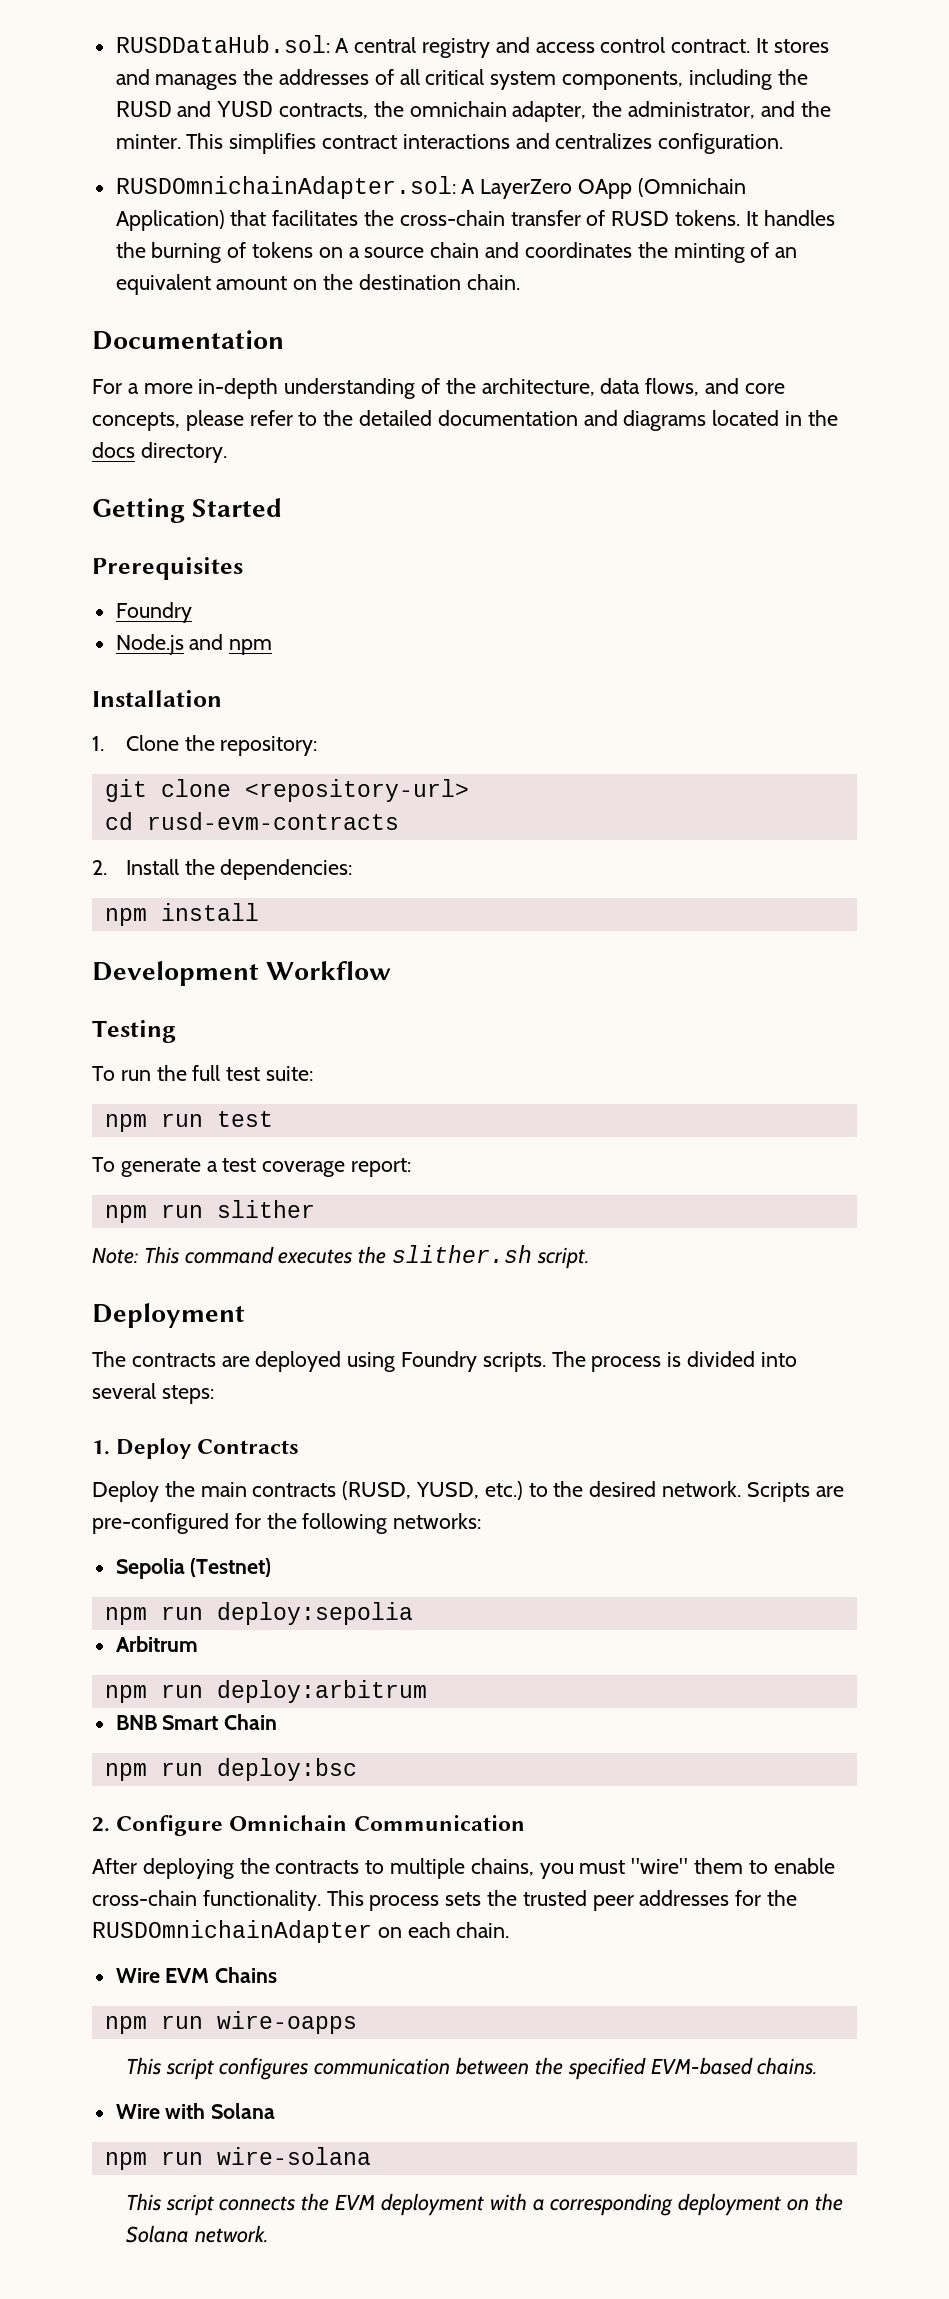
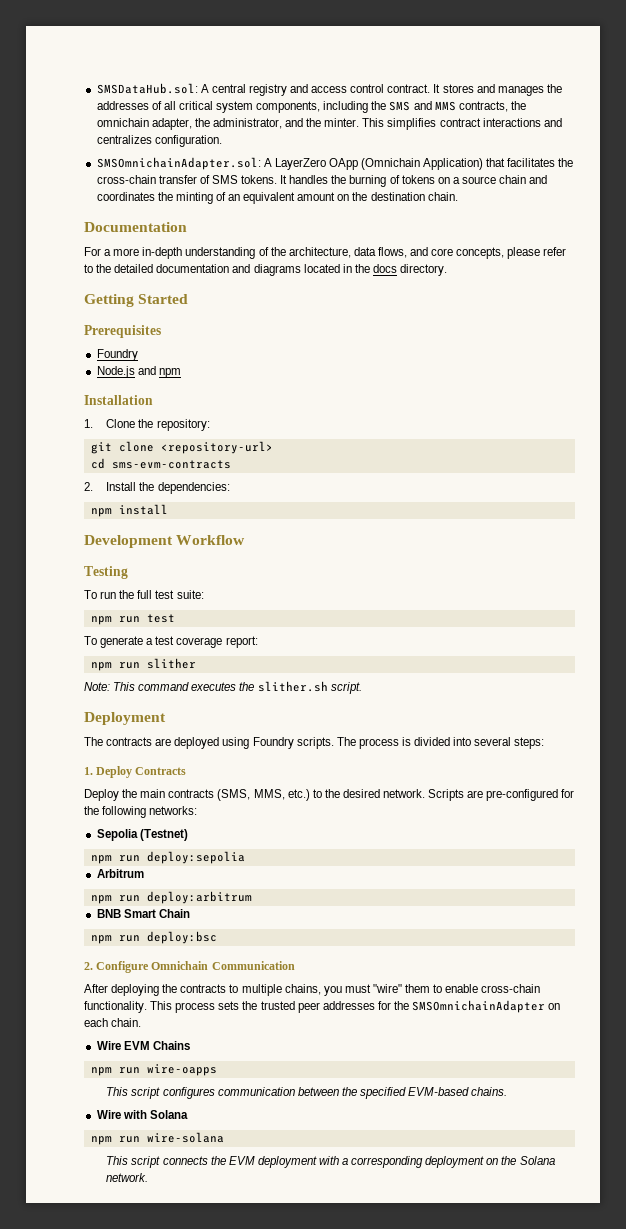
[115,35,330,53] RUSDDataHub.sol: -> [96,83,198,94] SMSDataHub.sol:
[115,101,274,117] RUSD and YUSD -> [389,101,456,111] SMS and MMS
[115,176,456,199] RUSDOmnichainAdapter.sol: -> [96,157,261,170] SMSOmnichainAdapter.sol:
[611,211,670,226] RUSD -> [211,175,238,184] SMS
[146,812,399,830] rusd-evm-contracts -> [111,460,231,469] sms-evm-contracts
[342,1481,480,1500] (RUSD, YUSD, -> [217,789,285,801] (SMS, MMS,
[92,1920,372,1943] RUSDOmnichainAdapter -> [412,1000,546,1013] SMSOmnichainAdapter

